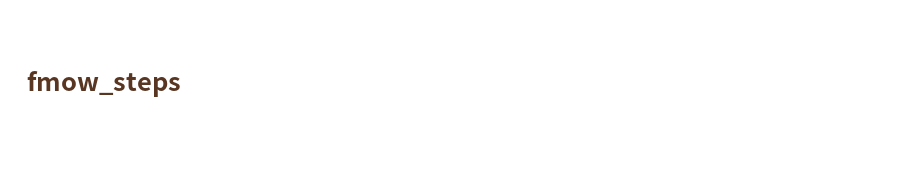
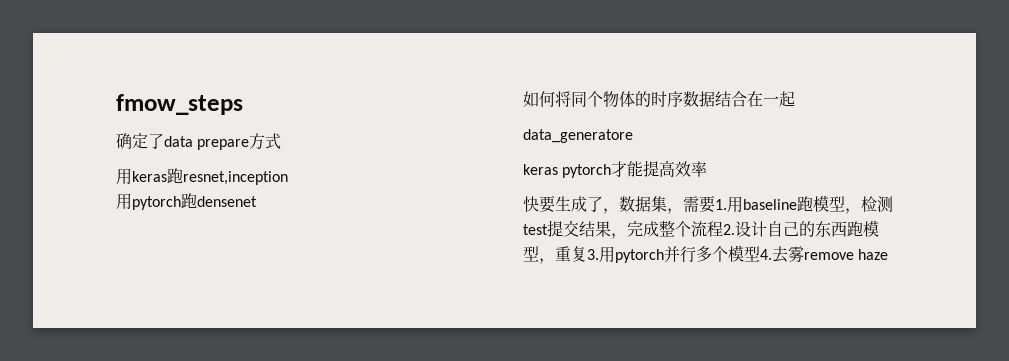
(181, 84) none -> [116,133,282,150] [116,168,288,185] [116,193,257,210] [523,91,795,108] [523,129,633,143] [523,160,708,178] [523,195,893,214] [523,220,879,239] [523,245,889,264] // 确定了data prepare方式 // 用keras跑resnet,inception // 用pytorch跑densenet // 如何将同个物体的时序数据结合在一起 // data_generatore // keras pytorch才能提高效率 // 快要生成了，数据集，需要1.用baseline跑模型，检测test提交结果，完成整个流程2.设计自己的东西跑模型，重复3.用pytorch并行多个模型4.去雾remove haze

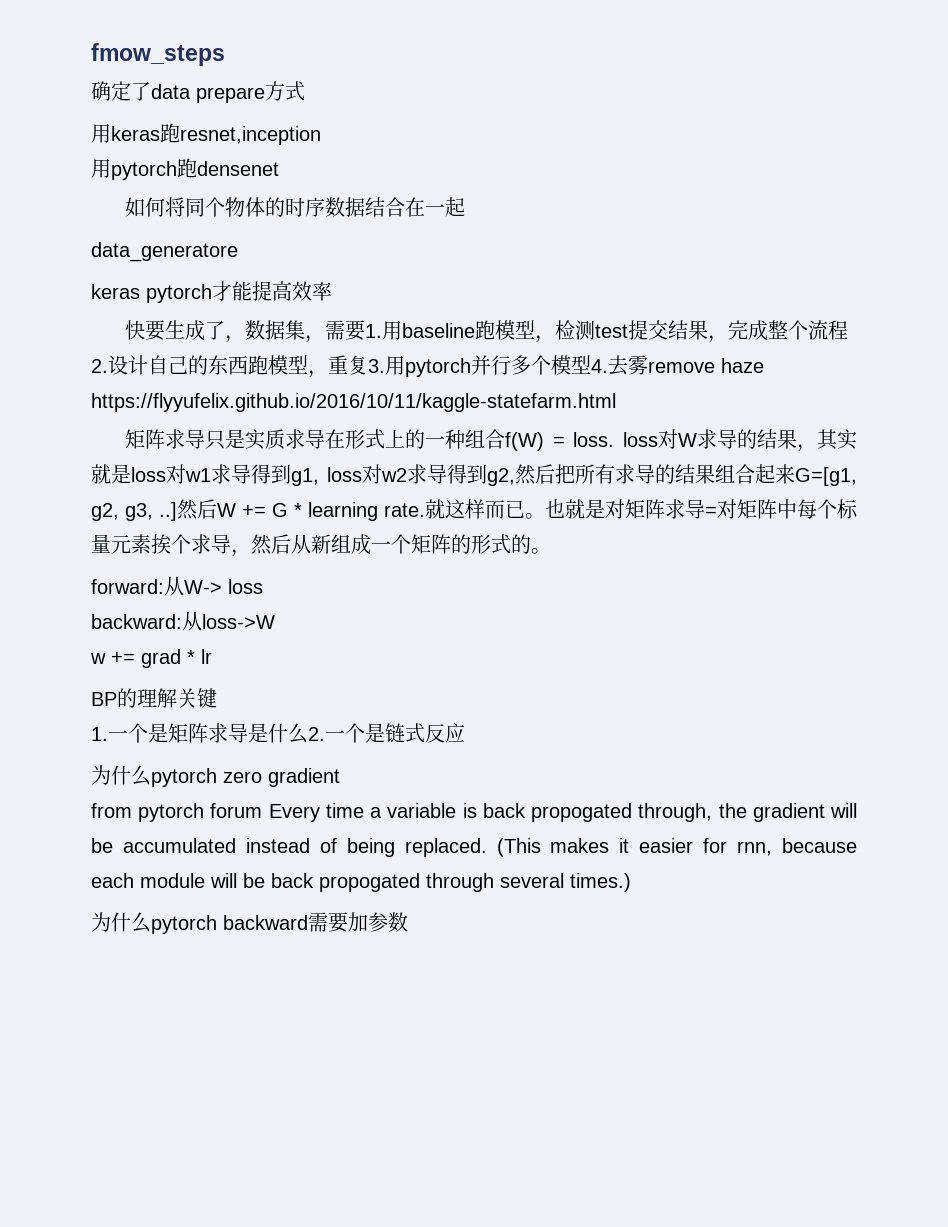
(889, 254) none -> [91,393,616,412] [124,429,857,452] [91,464,857,486] [91,499,858,521] [91,534,551,557] [91,576,263,596] [91,611,275,631] [90,649,212,668] [91,688,217,708] [91,723,465,744] [91,765,340,787] [91,803,858,822] [91,838,857,857] [91,873,631,892] [91,912,408,934] https://flyyufelix.github.io/2016/10/11/kaggle-statefarm.html // 矩阵求导只是实质求导在形式上的一种组合f(W) = loss. loss对W求导的结果，其实就是loss对w1求导得到g1, loss对w2求导得到g2,然后把所有求导的结果组合起来G=[g1, g2, g3, ..]然后W += G * learning rate.就这样而已。也就是对矩阵求导=对矩阵中每个标量元素挨个求导，然后从新组成一个矩阵的形式的。 // forward:从W-> loss // backward:从loss->W // w += grad * lr // BP的理解关键 // 1.一个是矩阵求导是什么2.一个是链式反应 // 为什么pytorch zero gradient // from pytorch forum Every time a variable is back propogated through, the gradient will be accumulated instead of being replaced. (This makes it easier for rnn, because each module will be back propogated through several times.) // 为什么pytorch backward需要加参数

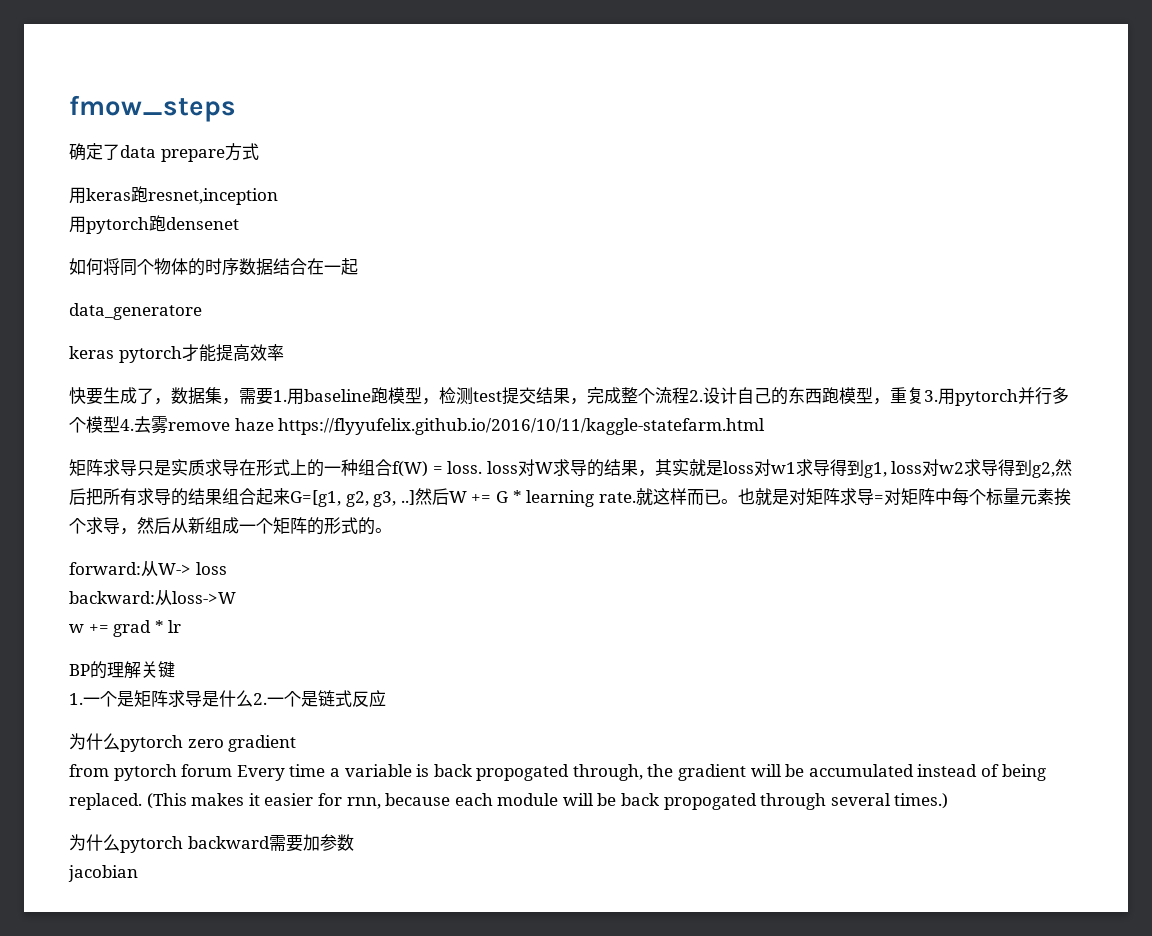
(408, 922) none -> [68,865,138,882] // jacobian

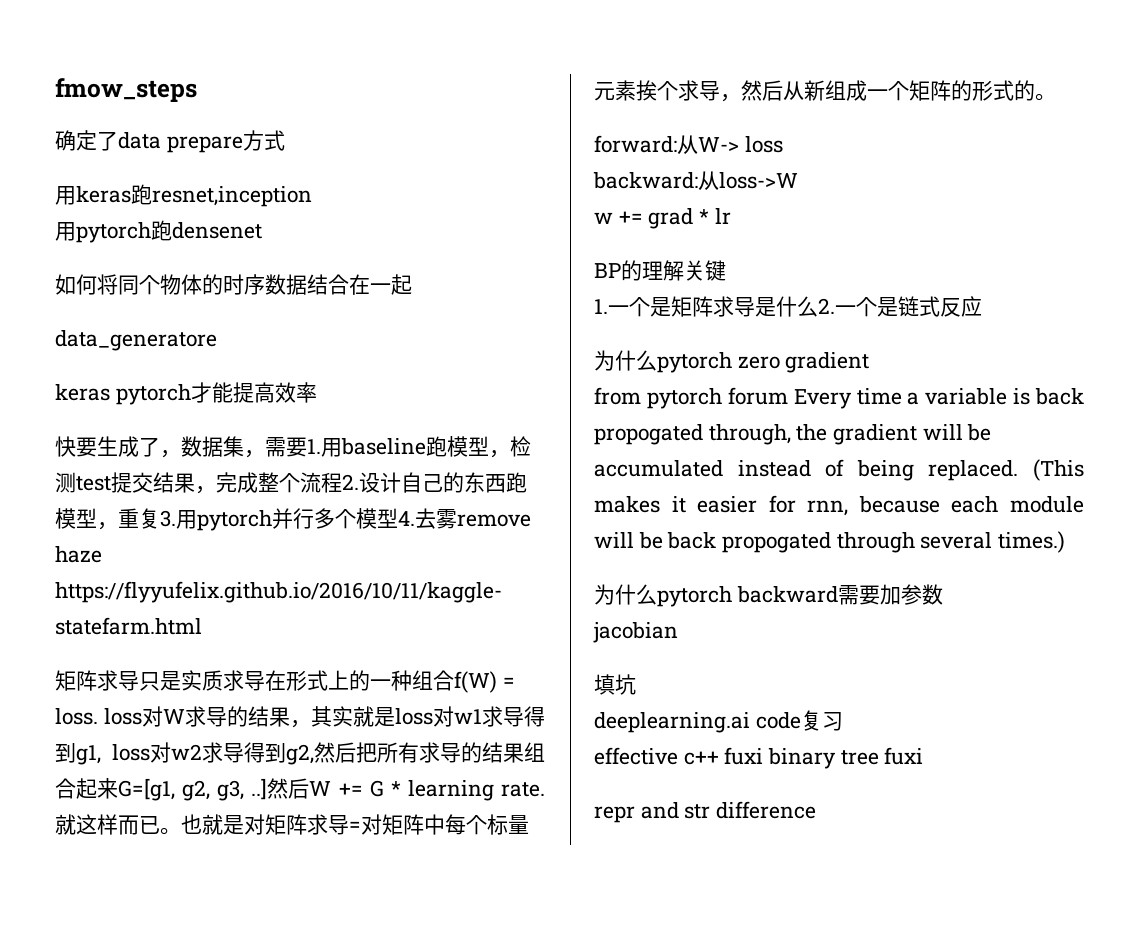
(138, 873) none -> [594,674,636,695] [594,710,843,733] [594,747,924,769] [594,801,817,823] // 填坑 // deeplearning.ai code复习 // effective c++ fuxi binary tree fuxi // repr and str difference

